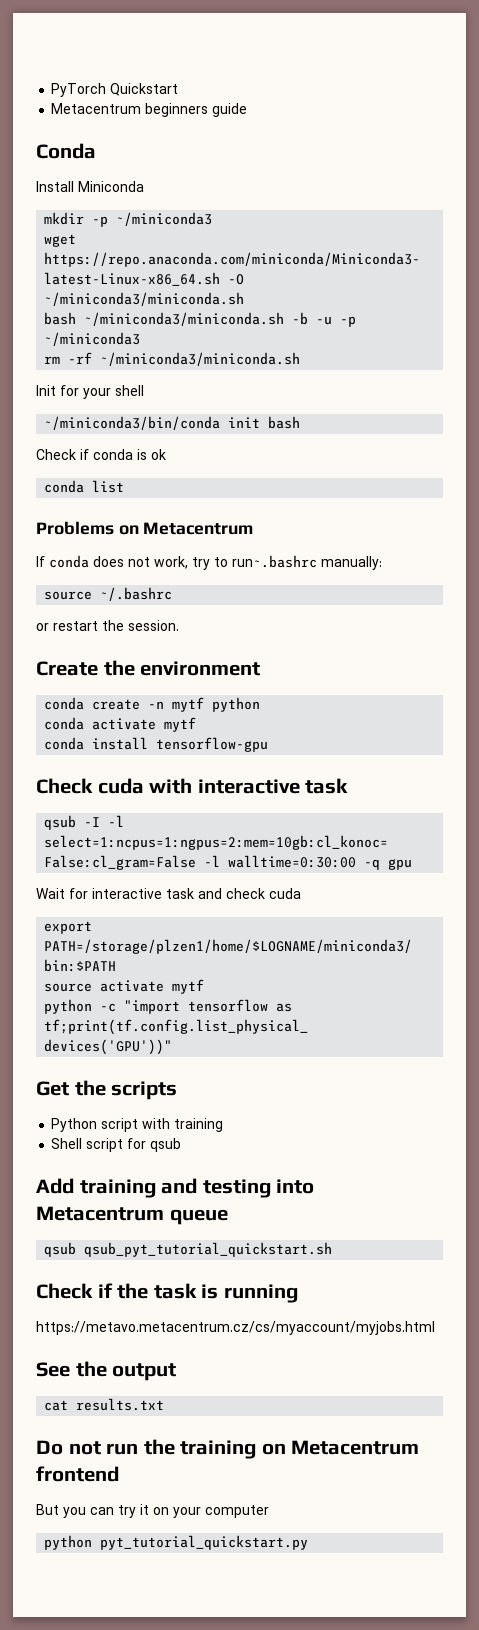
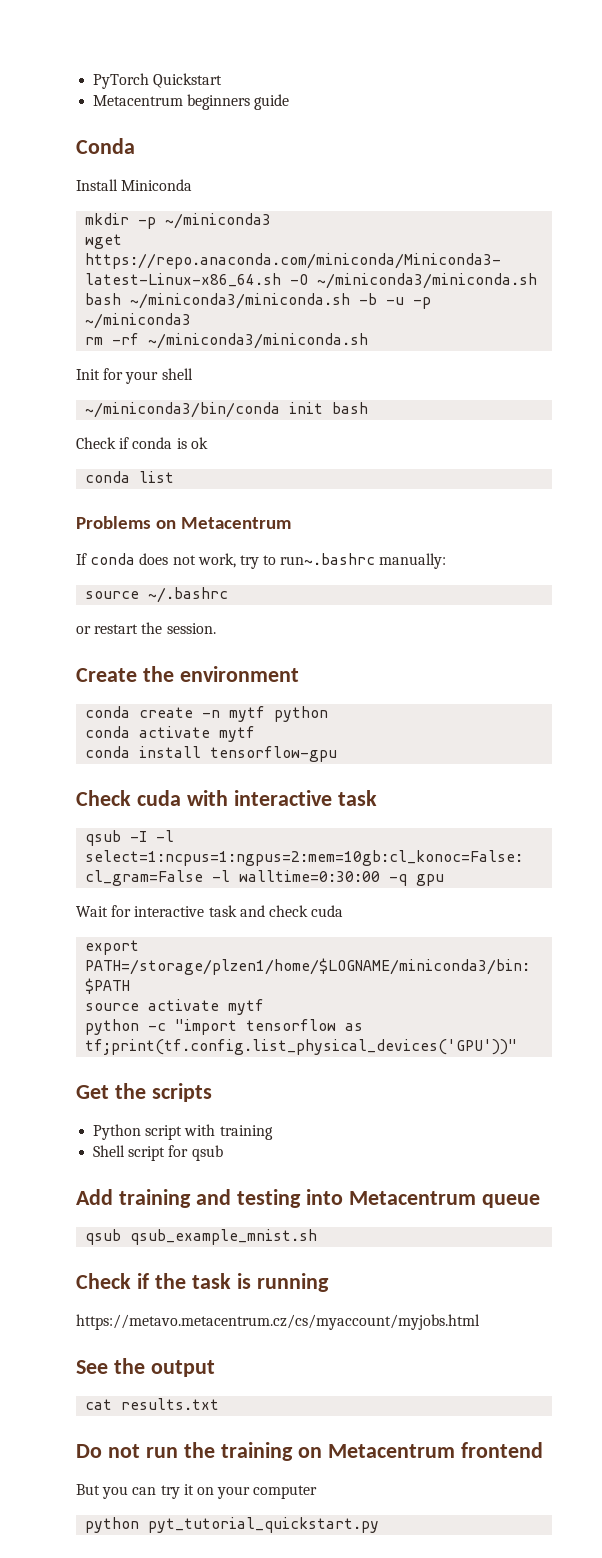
[84,1242,333,1257] qsub_pyt_tutorial_quickstart.sh -> [130,1229,318,1245] qsub_example_mnist.sh

